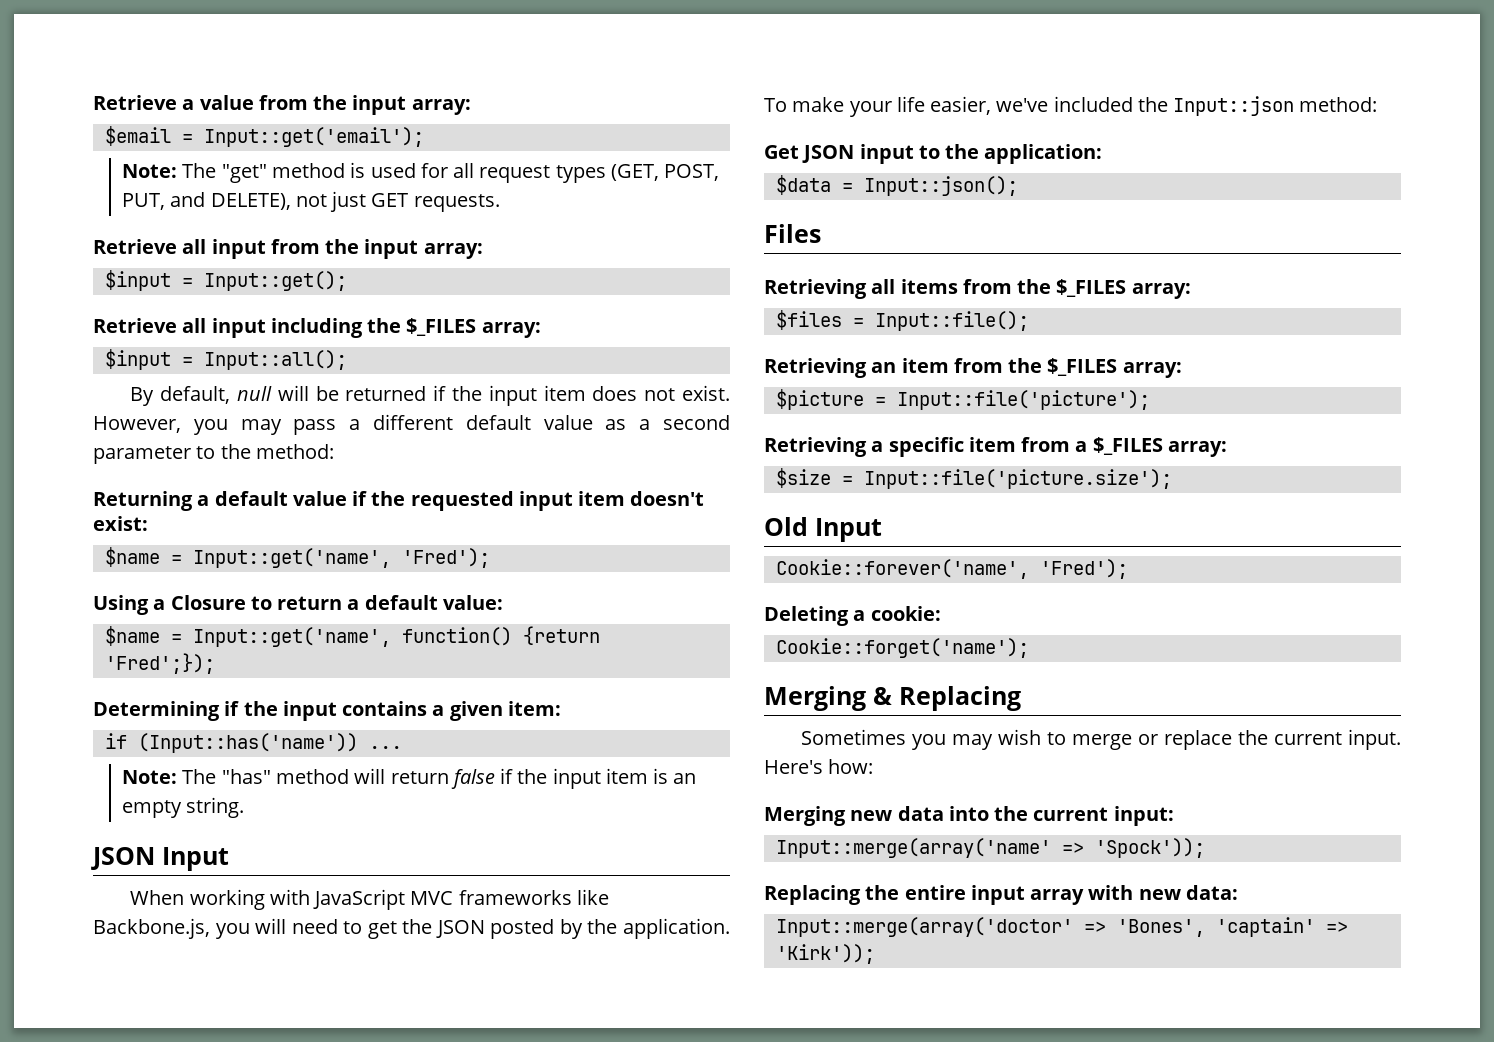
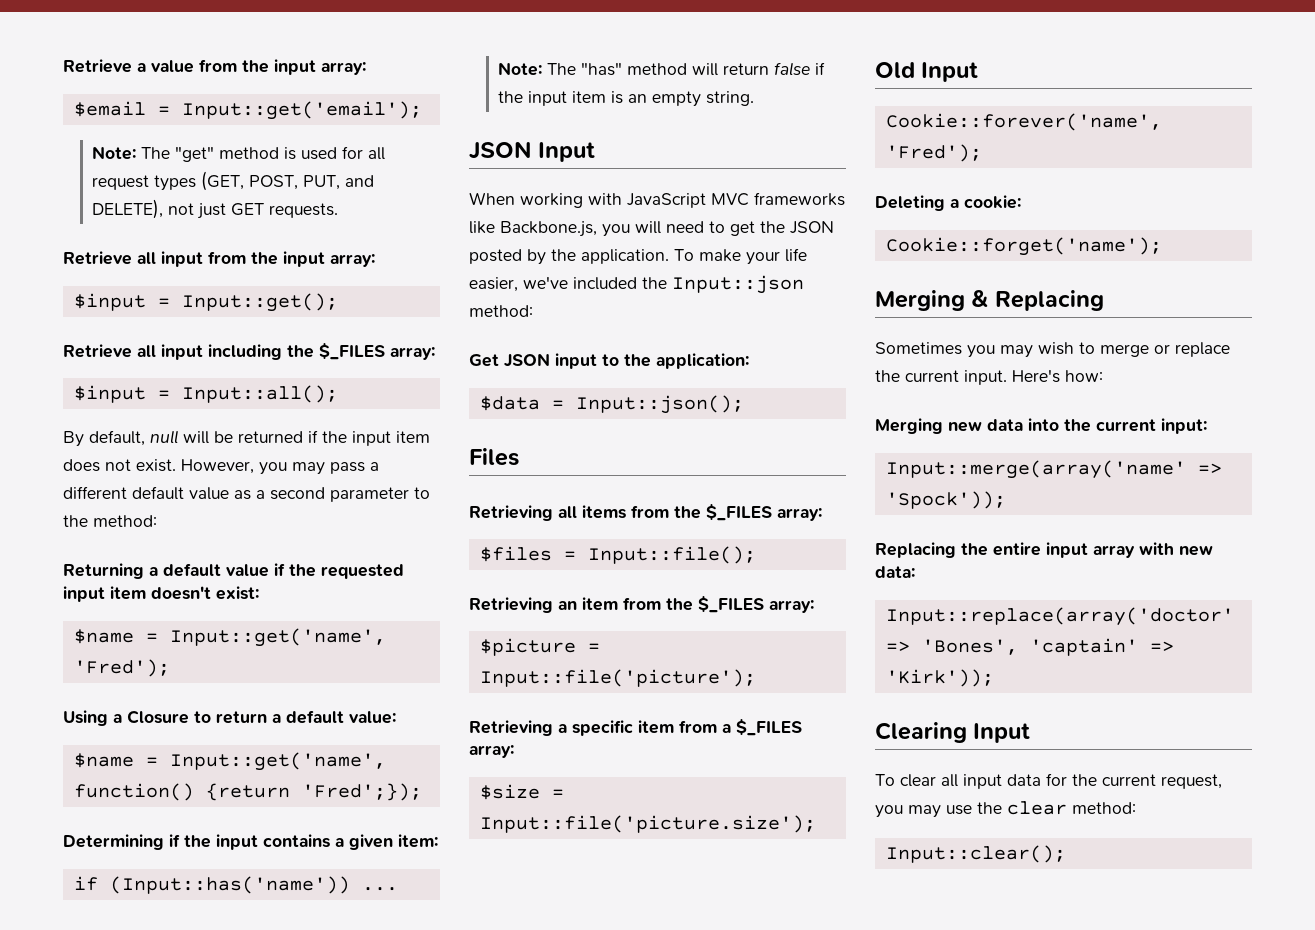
[775,917,1073,937] Input::merge(array('doctor' -> [885,607,1234,626] Input::replace(array('doctor'
(875, 954) none -> [875,722,1031,743] [875,773,1222,789] [875,801,1136,818] [885,845,1066,863] // Clearing Input // To clear all input data for the current request, you may use the clear method: // Input::clear();

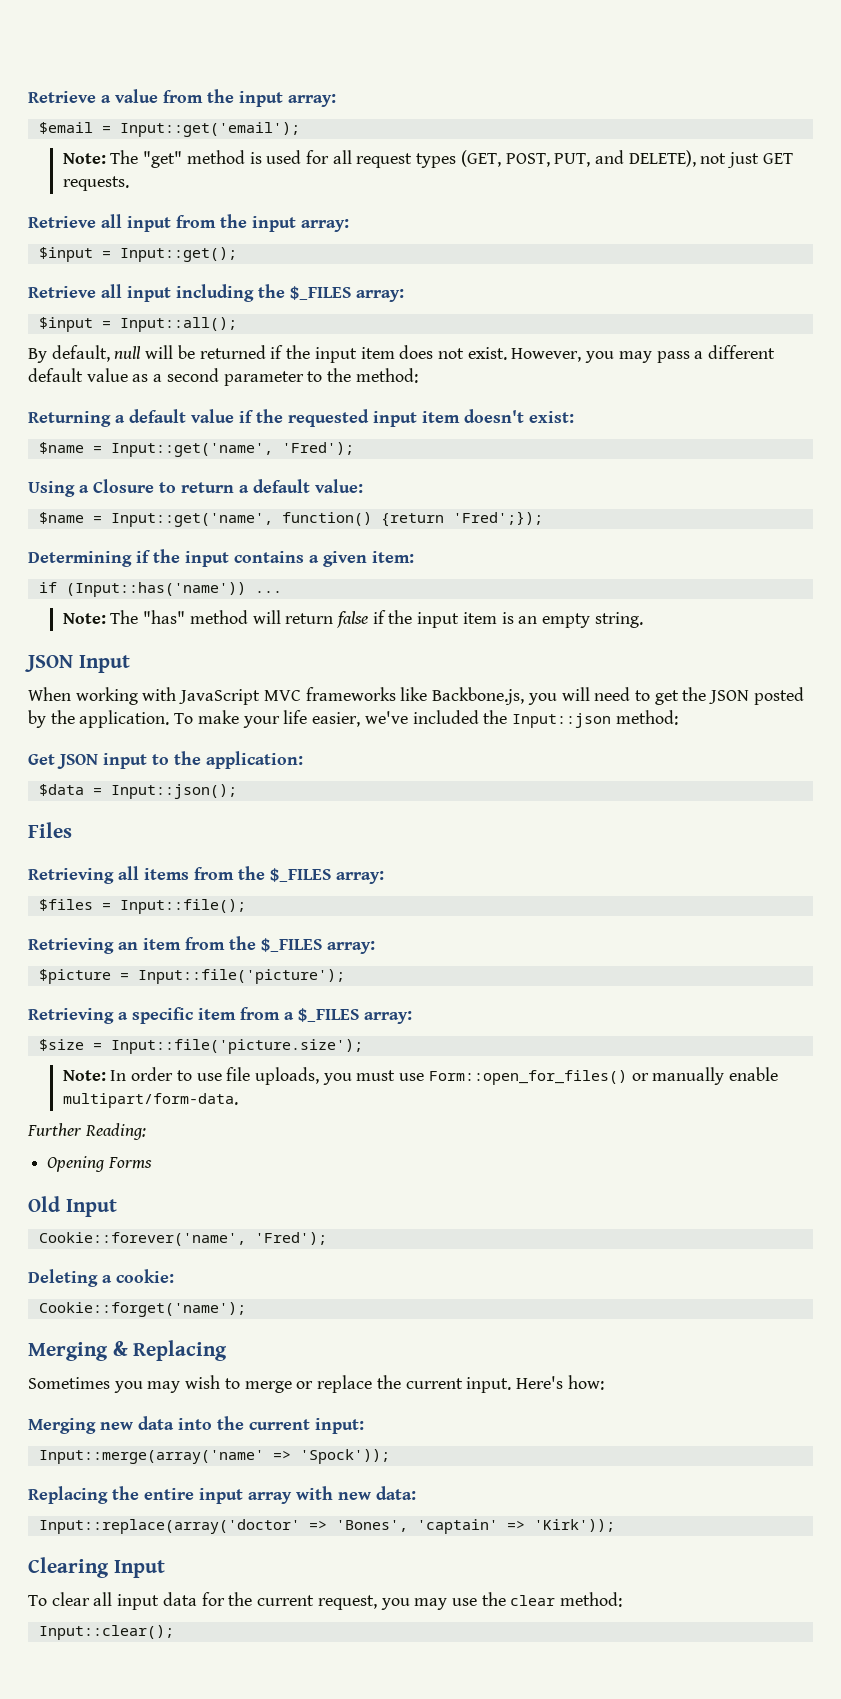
(816, 824) none -> [62,1067,779,1085] [62,1093,238,1108] [27,1123,146,1140] [47,1156,152,1172] // Note: In order to use file uploads, you must use Form::open_for_files() or manually enable multipart/form-data. // Further Reading: // Opening Forms

